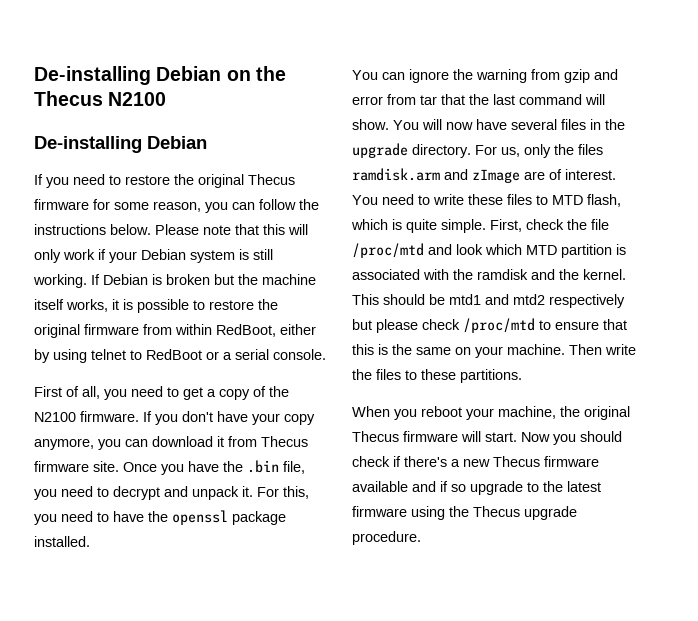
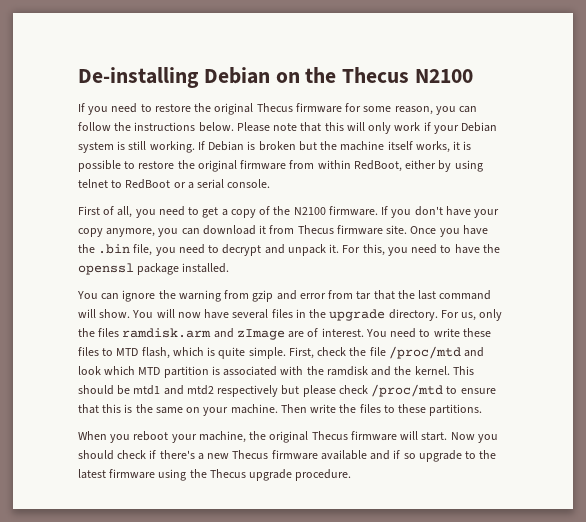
[34,136,207,153] // De-installing Debian -> (474, 76) none

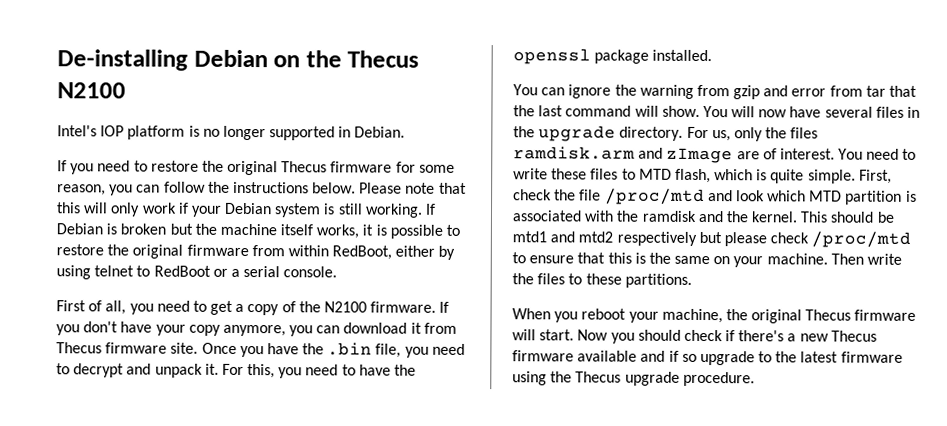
(474, 76) none -> [57,125,406,141] // Intel's IOP platform is no longer supported in Debian.

